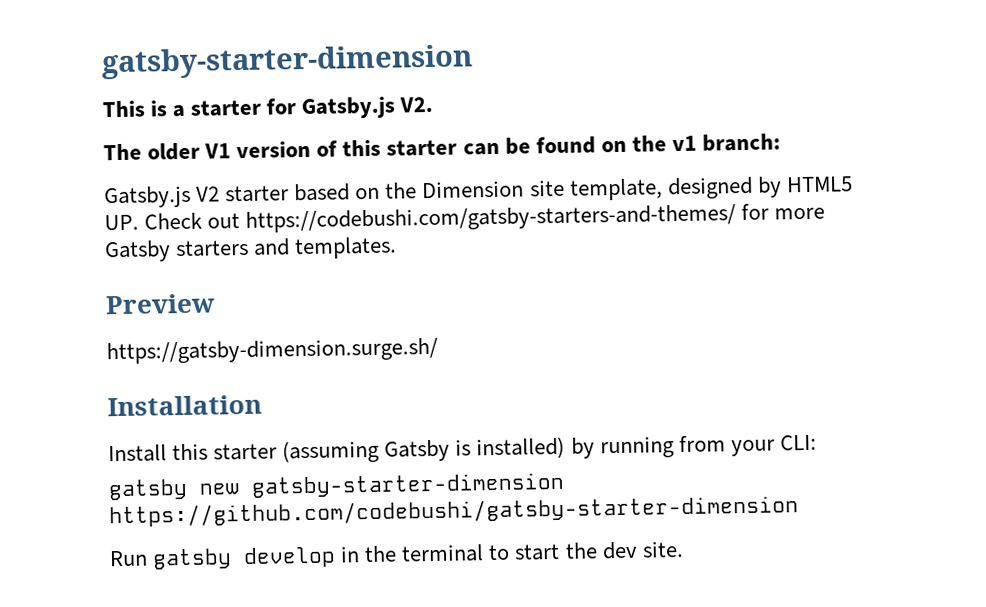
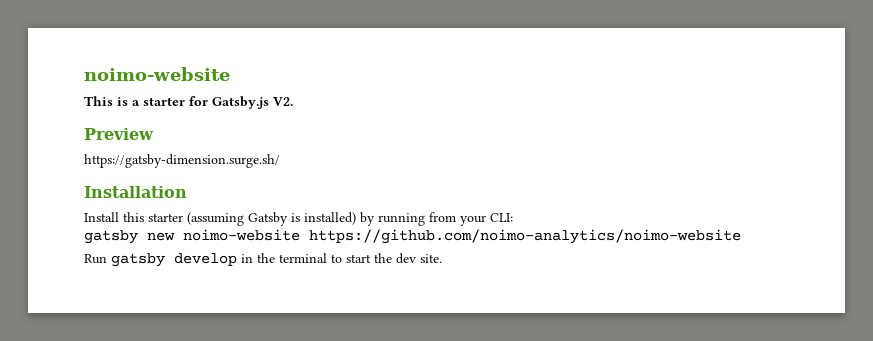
[101,44,473,80] gatsby-starter-dimension -> [84,67,230,81] noimo-website
[103,133,781,161] [104,176,853,209] [104,203,826,233] [104,236,398,263] // The older V1 version of this starter can be found on the v1 branch: // Gatsby.js V2 starter based on the Dimension site template, designed by HTML5 UP. Check out https://codebushi.com/gatsby-starters-and-themes/ for more Gatsby starters and templates. -> (293, 101) none
[251,472,565,498] [109,495,799,528] gatsby-starter-dimension https://github.com/codebushi/gatsby-starter-dimension -> [183,229,741,244] noimo-website https://github.com/noimo-analytics/noimo-website

